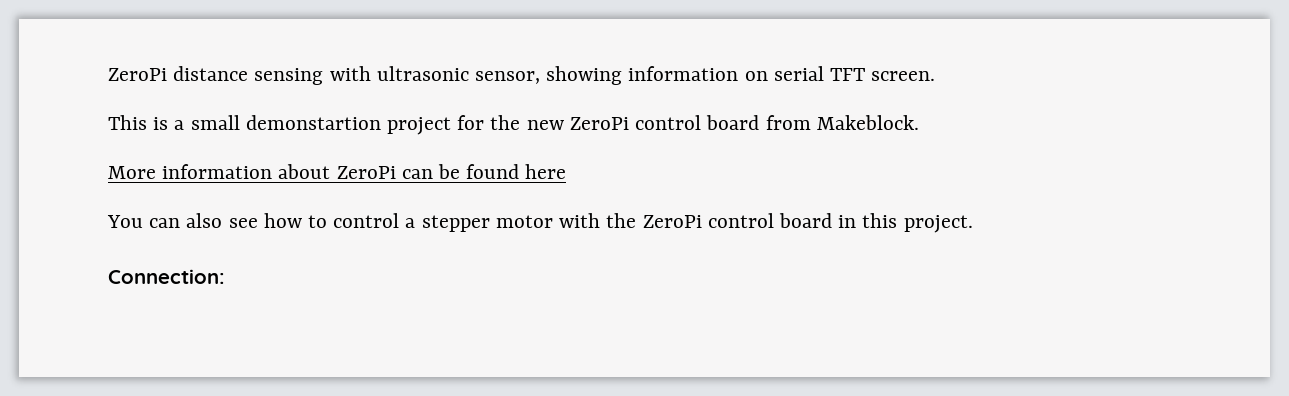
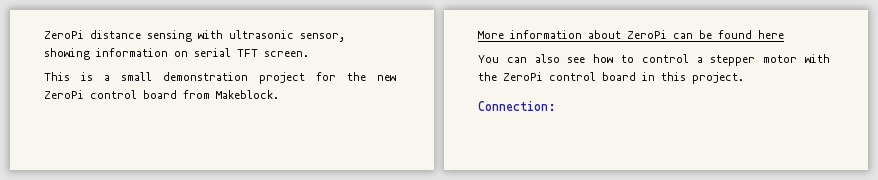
[245,115,381,130] demonstartion -> [163,72,248,81] demonstration

